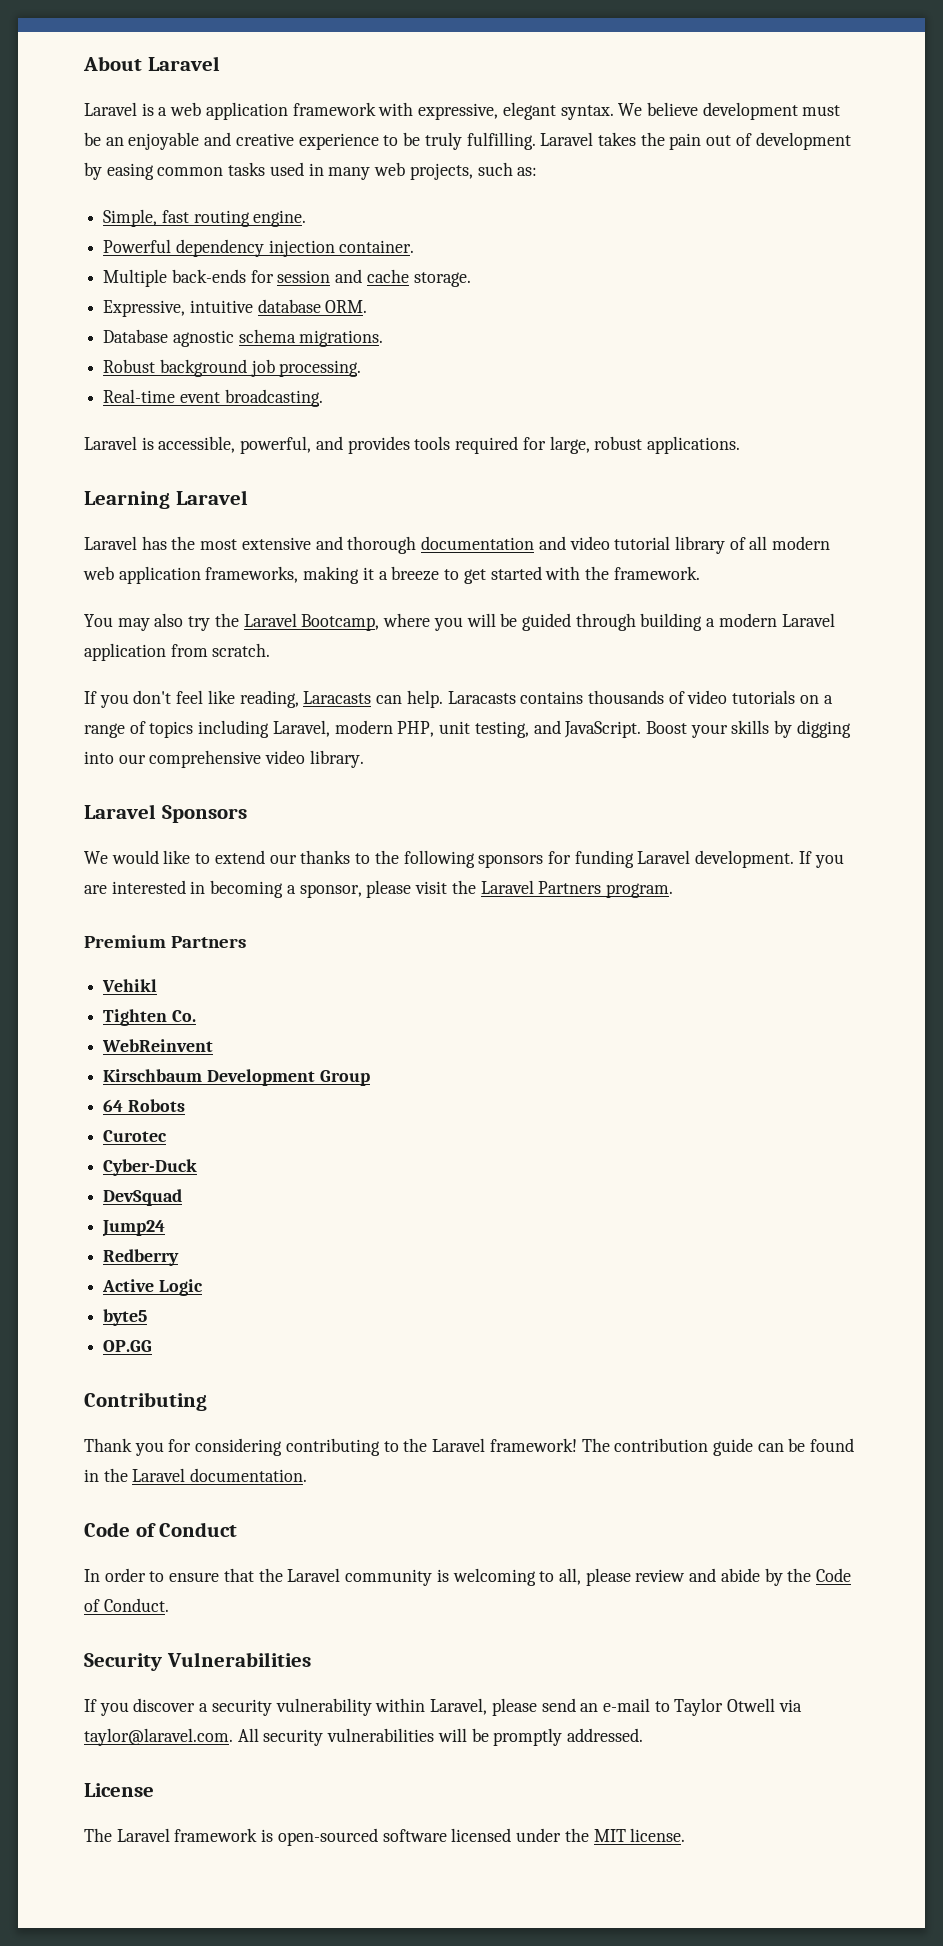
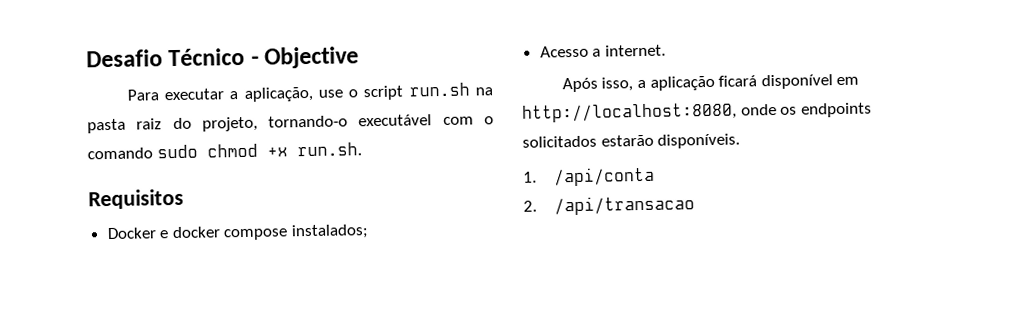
[83,56,220,71] [84,102,841,120] [84,132,851,150] [84,162,538,180] [103,209,307,227] [103,239,415,257] [103,269,471,287] [103,299,368,317] [103,329,384,347] [103,359,362,377] [103,389,323,407] [84,436,740,454] [84,490,248,509] [84,536,831,554] [83,566,700,584] [84,613,835,631] [84,643,271,661] [84,690,833,708] [84,720,851,738] [84,750,364,768] [84,804,247,823] [84,850,844,868] [84,880,673,898] [84,935,247,948] [102,979,158,992] [103,1009,196,1026] [102,1039,214,1052] [103,1069,370,1086] [103,1099,185,1112] [103,1130,168,1142] [103,1159,198,1176] [103,1189,183,1206] [102,1220,166,1237] [103,1249,180,1266] [102,1279,203,1296] [103,1309,148,1326] [103,1340,153,1352] [84,1392,207,1411] [84,1438,855,1456] [84,1468,308,1482] [84,1522,238,1537] [84,1568,852,1586] [84,1598,169,1612] [84,1652,311,1671] [84,1698,802,1716] [84,1728,644,1746] [84,1783,154,1797] [84,1828,686,1846] About Laravel // Laravel is a web application framework with expressive, elegant syntax. We believe development must be an enjoyable and creative experience to be truly fulfilling. Laravel takes the pain out of development by easing common tasks used in many web projects, such as: // Simple, fast routing engine. // Powerful dependency injection container. // Multiple back-ends for session and cache storage. // Expressive, intuitive database ORM. // Database agnostic schema migrations. // Robust background job processing. // Real-time event broadcasting. // Laravel is accessible, powerful, and provides tools required for large, robust applications. // Learning Laravel // Laravel has the most extensive and thorough documentation and video tutorial library of all modern web application frameworks, making it a breeze to get started with the framework. // You may also try the Laravel Bootcamp, where you will be guided through building a modern Laravel application from scratch. // If you don't feel like reading, Laracasts can help. Laracasts contains thousands of video tutorials on a range of topics including Laravel, modern PHP, unit testing, and JavaScript. Boost your skills by digging into our comprehensive video library. // Laravel Sponsors // We would like to extend our thanks to the following sponsors for funding Laravel development. If you are interested in becoming a sponsor, please visit the Laravel Partners program. // Premium Partners // Vehikl // Tighten Co. // WebReinvent // Kirschbaum Development Group // 64 Robots // Curotec // Cyber-Duck // DevSquad // Jump24 // Redberry // Active Logic // byte5 // OP.GG // Contributing // Thank you for considering contributing to the Laravel framework! The contribution guide can be found in the Laravel documentation. // Code of Conduct // In order to ensure that the Laravel community is welcoming to all, please review and abide by the Code of Conduct. // Security Vulnerabilities // If you discover a security vulnerability within Laravel, please send an e-mail to Taylor Otwell via taylor@laravel.com. All security vulnerabilities will be promptly addressed. // License // The Laravel framework is open-sourced software licensed under the MIT license. -> [86,46,360,69] [126,82,493,102] [87,114,494,134] [87,142,362,160] [88,188,184,210] [106,224,370,241] [539,44,666,58] [561,74,860,93] [522,102,872,123] [522,133,741,149] [523,166,655,187] [523,195,695,216] Desafio Técnico - Objective // Para executar a aplicação, use o script run.sh na pasta raiz do projeto, tornando-o executável com o comando sudo chmod +x run.sh. // Requisitos // Docker e docker compose instalados; // Acesso a internet. // Após isso, a aplicação ficará disponível em http://localhost:8080, onde os endpoints solicitados estarão disponíveis. // 1. /api/conta // 2. /api/transacao

